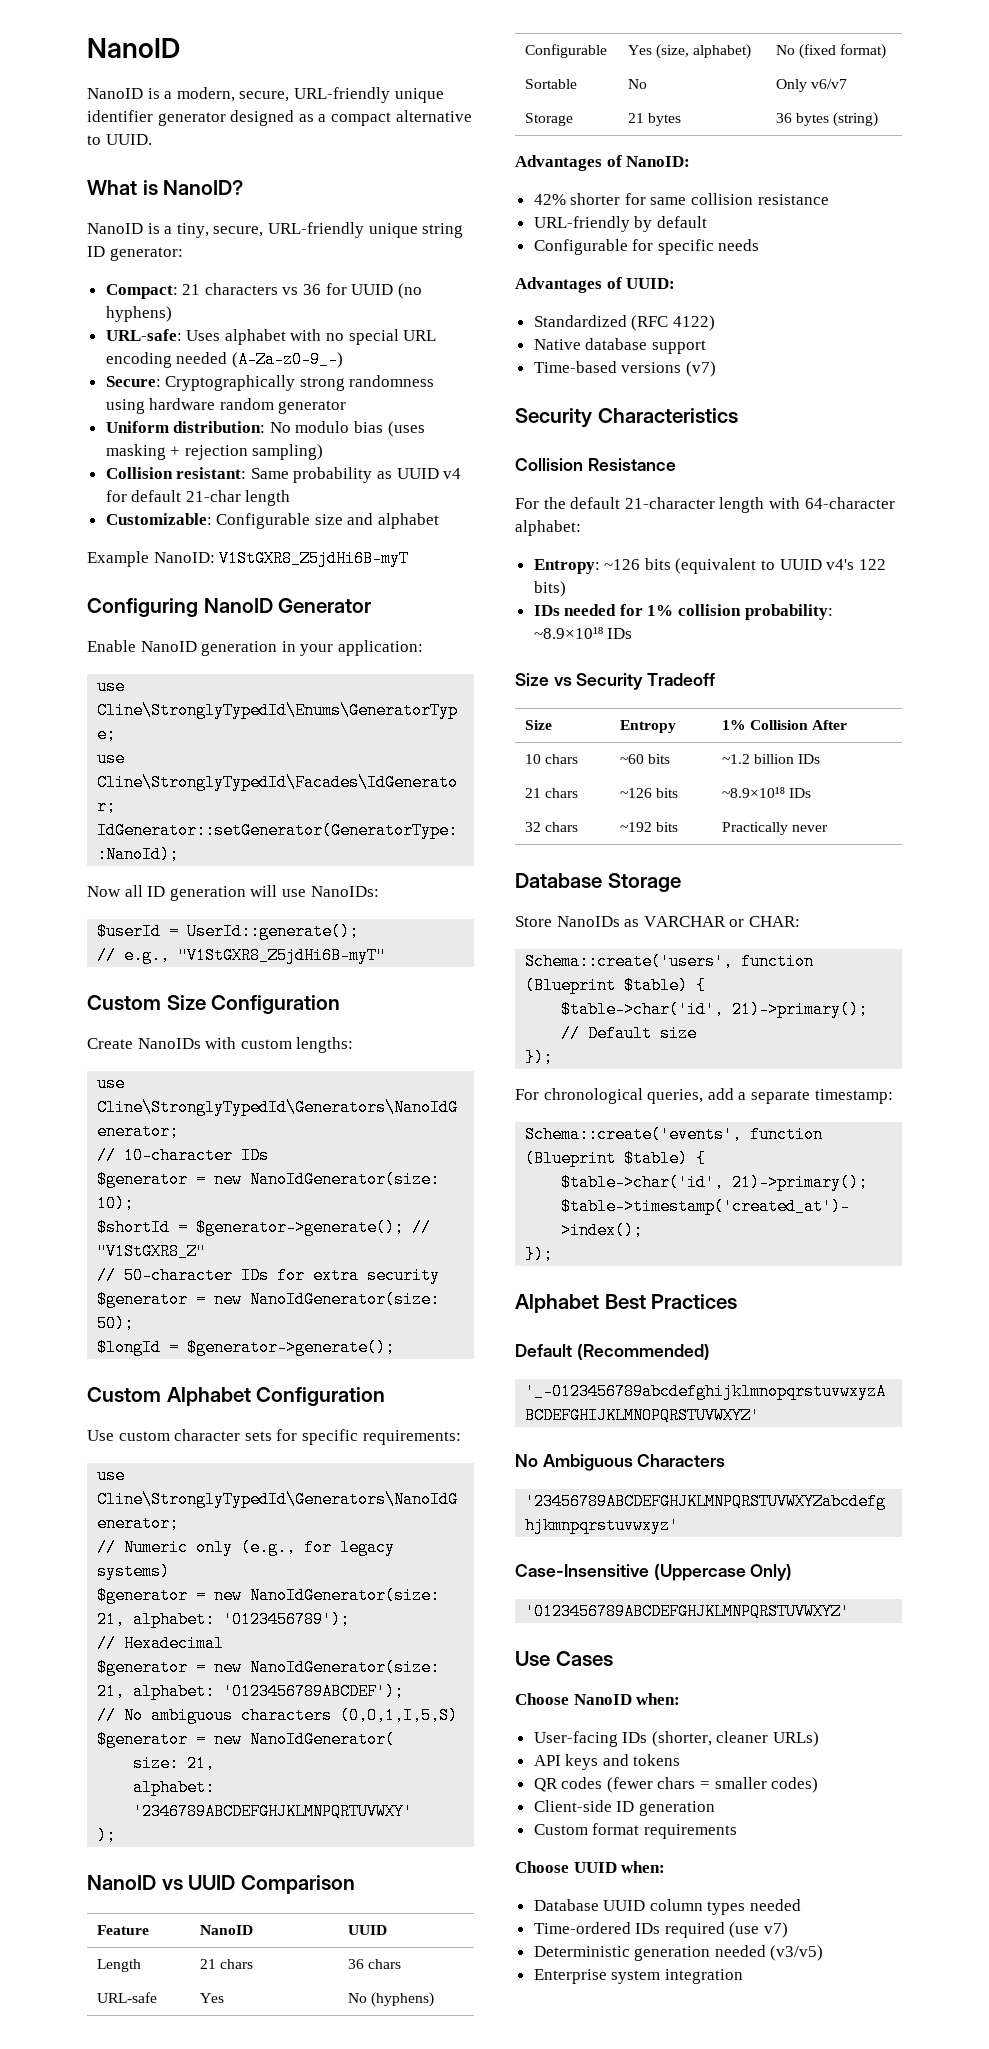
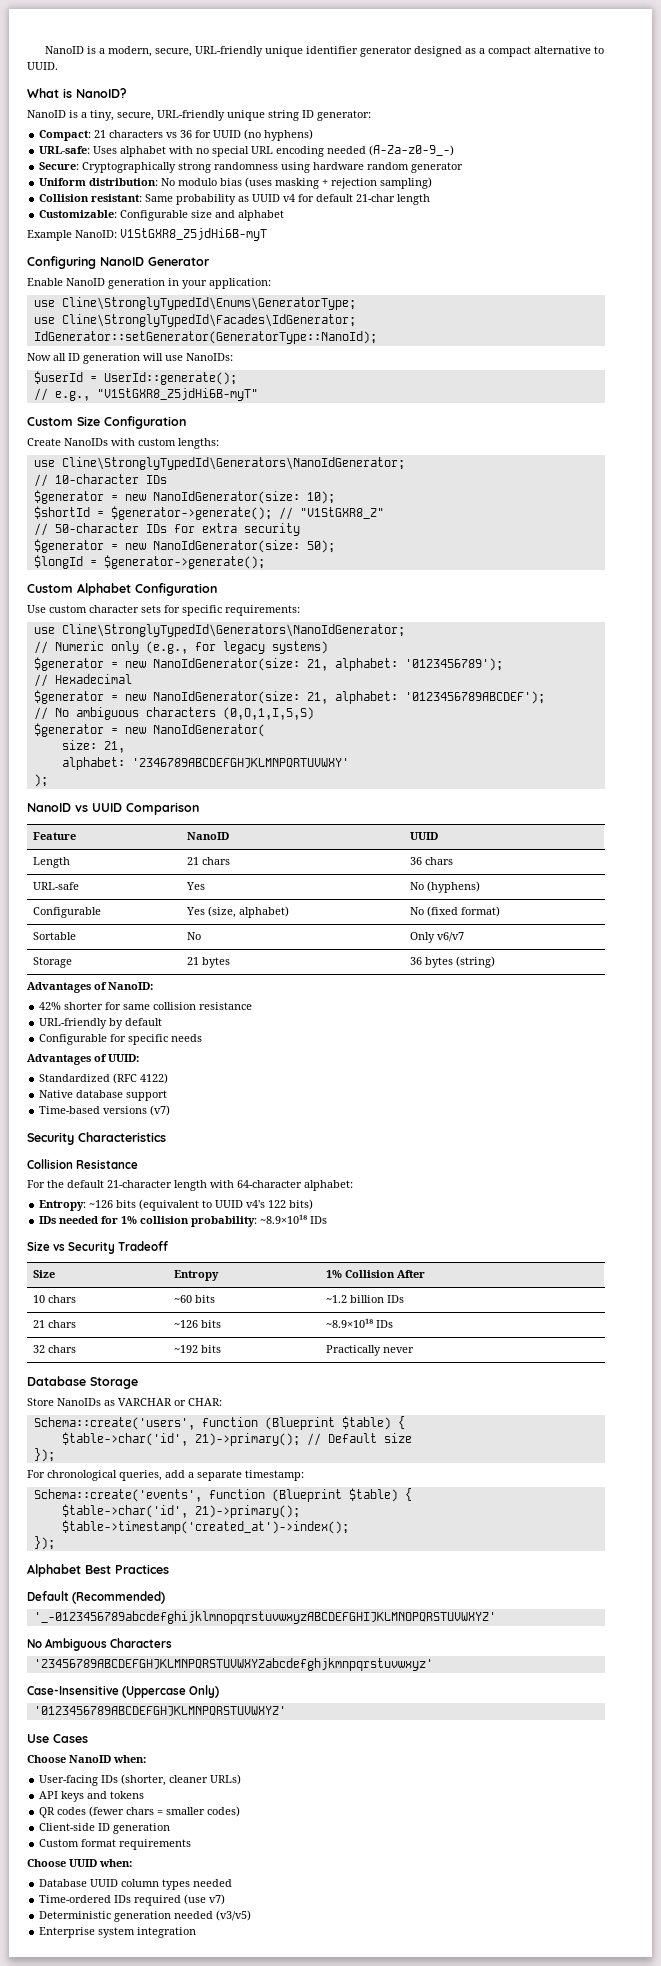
[87,38,180,58] [87,88,143,99] NanoID // NanoID -> [45,46,85,54] NanoID

